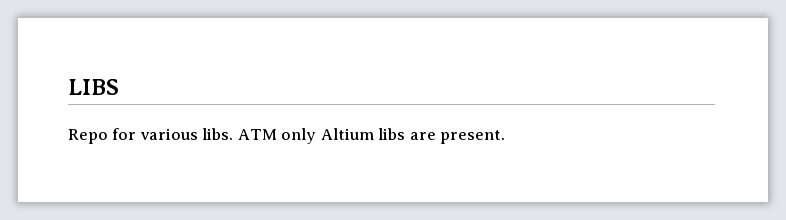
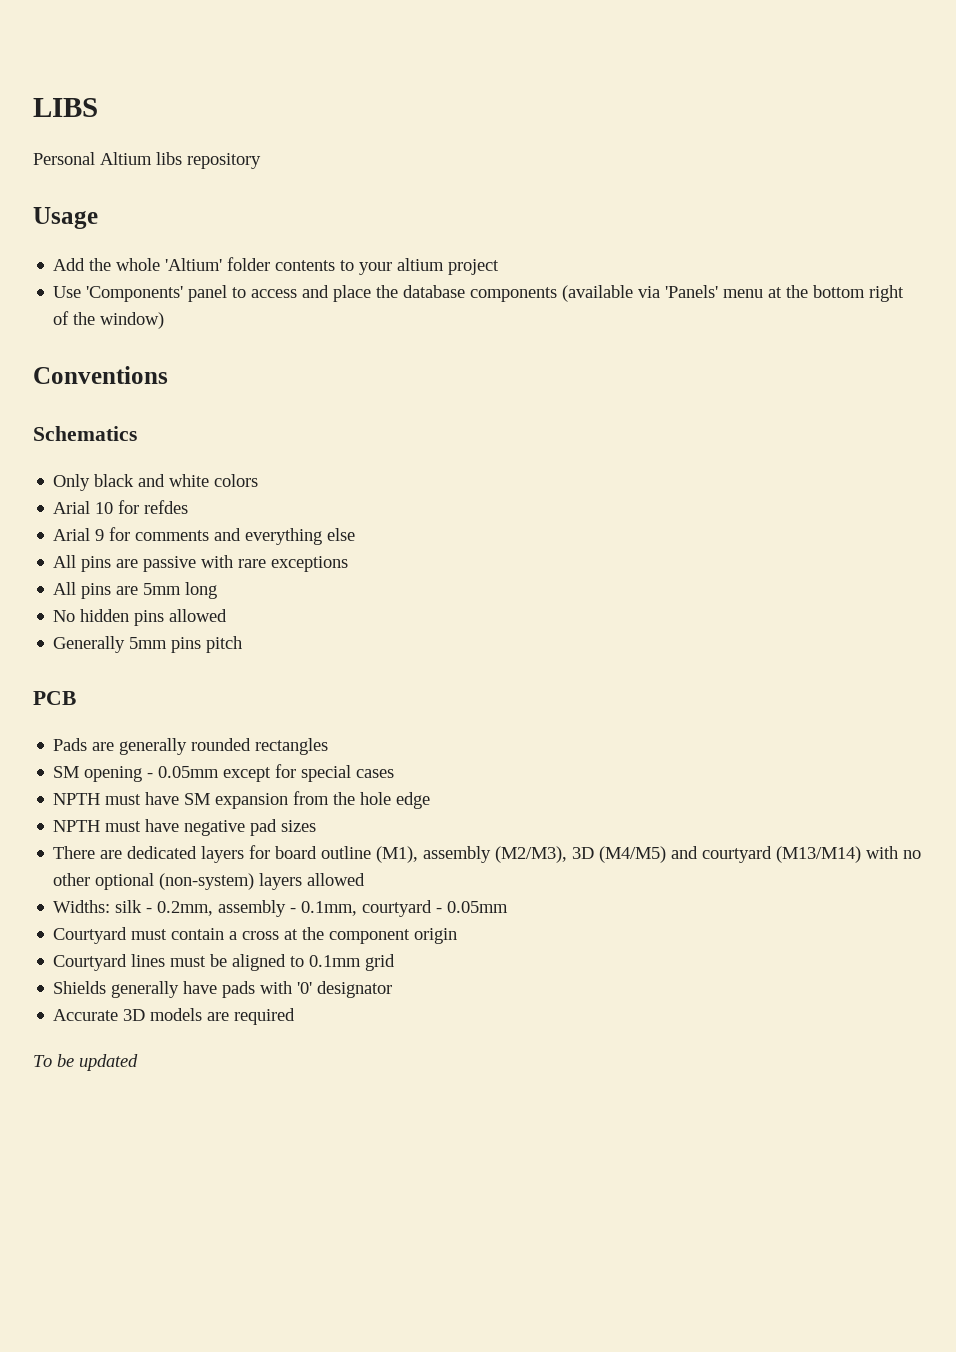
[68,128,506,144] Repo for various libs. ATM only Altium libs are present. -> [33,152,261,169] [33,207,98,229] [53,257,500,275] [53,285,905,302] [53,311,165,329] [33,366,168,384] [33,426,137,441] [53,474,259,491] [53,500,189,514] [53,527,356,545] [53,555,349,572] [53,582,218,599] [53,609,228,626] [53,636,243,653] [33,691,76,705] [53,738,329,755] [53,764,395,782] [53,791,431,809] [53,819,317,836] [53,845,922,863] [53,873,366,890] [53,900,509,917] [53,927,458,944] [53,954,396,971] [53,981,393,998] [53,1008,296,1025] [33,1054,138,1071] Personal Altium libs repository // Usage // Add the whole 'Altium' folder contents to your altium project // Use 'Components' panel to access and place the database components (available via 'Panels' menu at the bottom right of the window) // Conventions // Schematics // Only black and white colors // Arial 10 for refdes // Arial 9 for comments and everything else // All pins are passive with rare exceptions // All pins are 5mm long // No hidden pins allowed // Generally 5mm pins pitch // PCB // Pads are generally rounded rectangles // SM opening - 0.05mm except for special cases // NPTH must have SM expansion from the hole edge // NPTH must have negative pad sizes // There are dedicated layers for board outline (M1), assembly (M2/M3), 3D (M4/M5) and courtyard (M13/M14) with no other optional (non-system) layers allowed // Widths: silk - 0.2mm, assembly - 0.1mm, courtyard - 0.05mm // Courtyard must contain a cross at the component origin // Courtyard lines must be aligned to 0.1mm grid // Shields generally have pads with '0' designator // Accurate 3D models are required // To be updated

